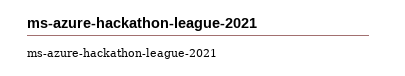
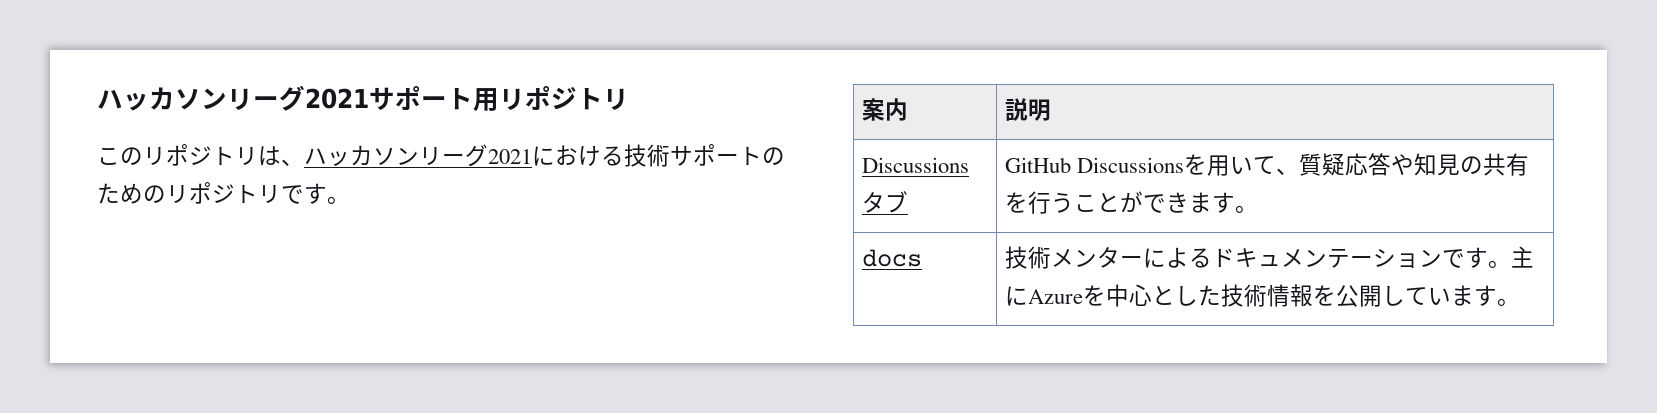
[27,17,257,31] [27,48,217,59] ms-azure-hackathon-league-2021 // ms-azure-hackathon-league-2021 -> [97,85,629,112] [97,144,785,167] [97,182,350,204] [862,98,909,121] [1005,98,1052,121] [862,157,970,173] [862,191,909,213] [1005,153,1530,176] [1005,191,1259,214] [862,249,923,267] [1005,246,1535,269] [1005,284,1521,307] ハッカソンリーグ2021サポート用リポジトリ // このリポジトリは、ハッカソンリーグ2021における技術サポートのためのリポジトリです。 // 案内 | 説明 // Discussionsタブ | GitHub Discussionsを用いて、質疑応答や知見の共有を行うことができます。 // docs | 技術メンターによるドキュメンテーションです。主にAzureを中心とした技術情報を公開しています。

